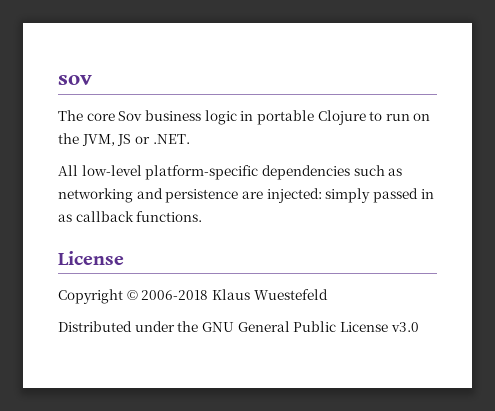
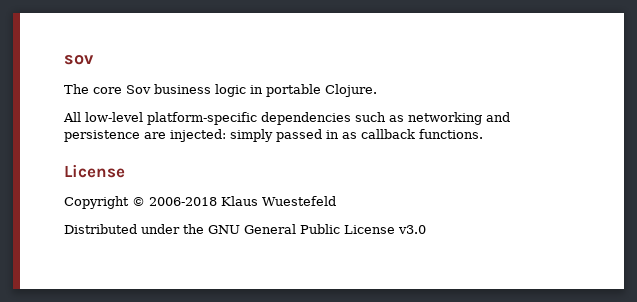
[317,110,431,125] [58,133,190,146] Clojure to run on the JVM, JS or .NET. -> [325,84,377,97] Clojure.

